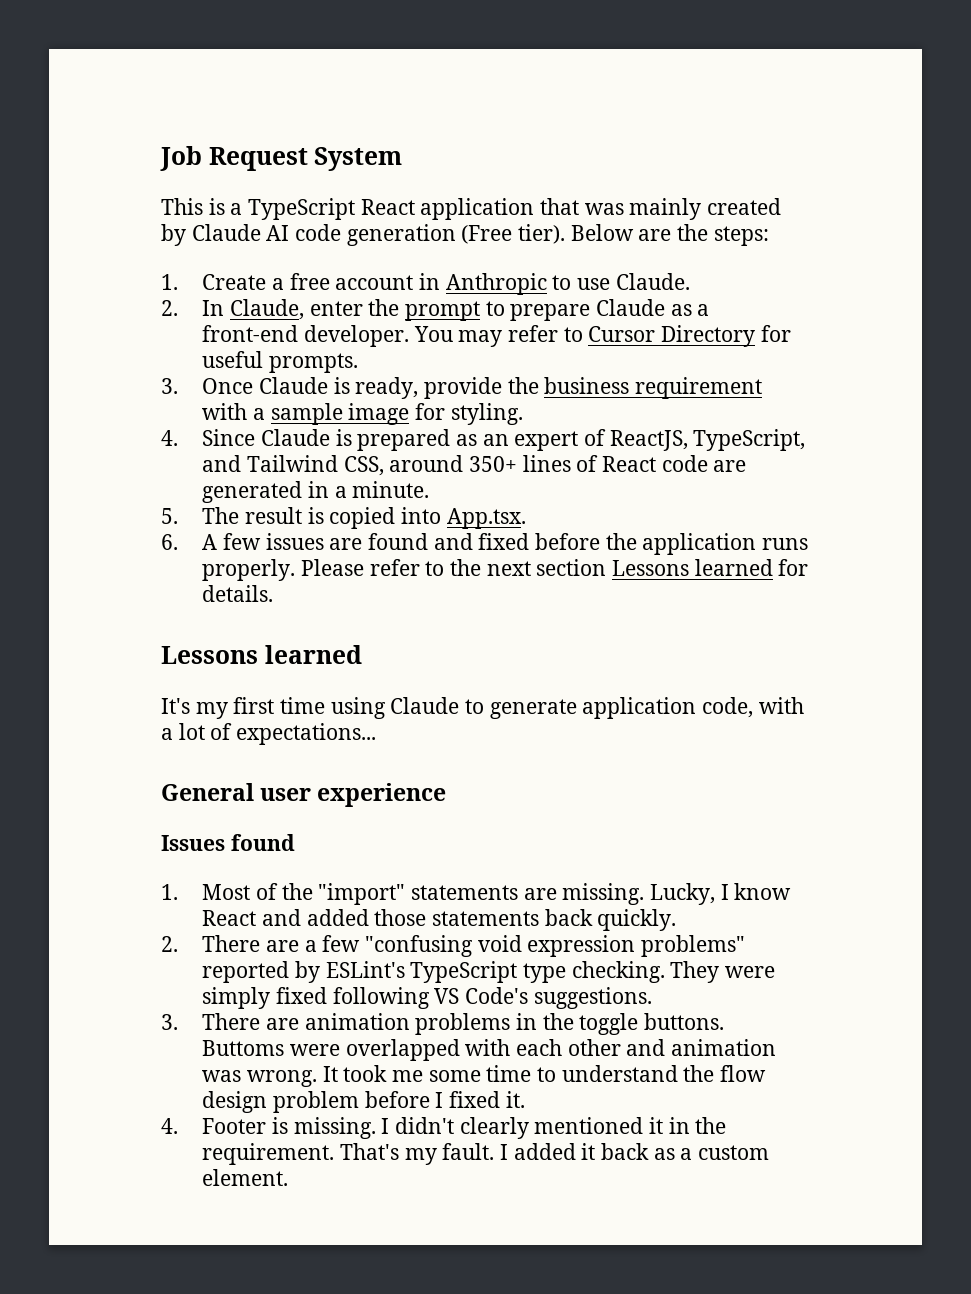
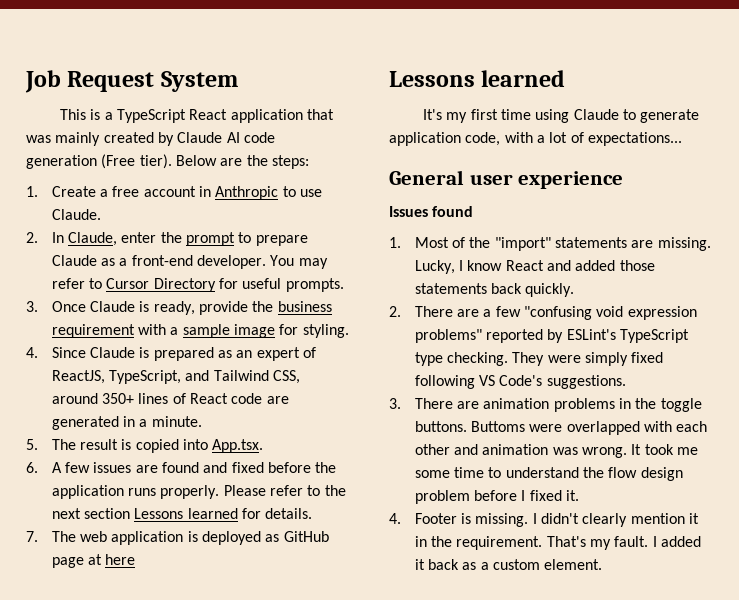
(274, 593) none -> [26,531,329,545] [51,554,136,568] // 7. The web application is deployed as GitHub page at here
[534,1117,644,1134] mentioned -> [630,513,685,524] mention

